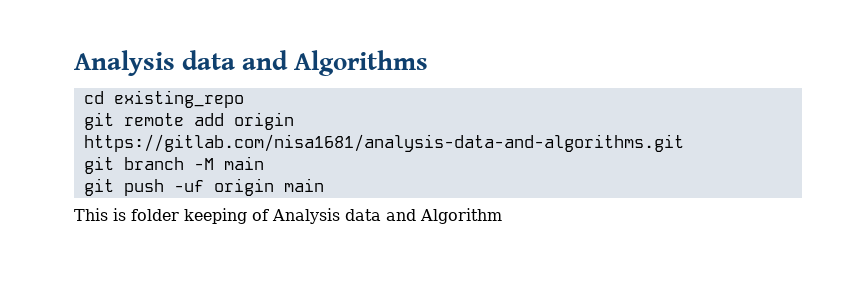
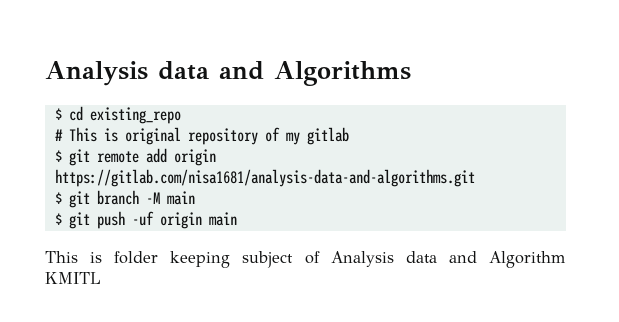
(429, 63) none -> [54,108,62,120] $
(244, 99) none -> [54,127,349,145] [54,150,62,162] # This is original repository of my gitlab // $
(684, 143) none -> [54,192,62,204] $
(264, 163) none -> [54,213,62,225] $
(247, 216) none -> [242,251,294,268] subject
(502, 216) none -> [45,272,101,284] KMITL

